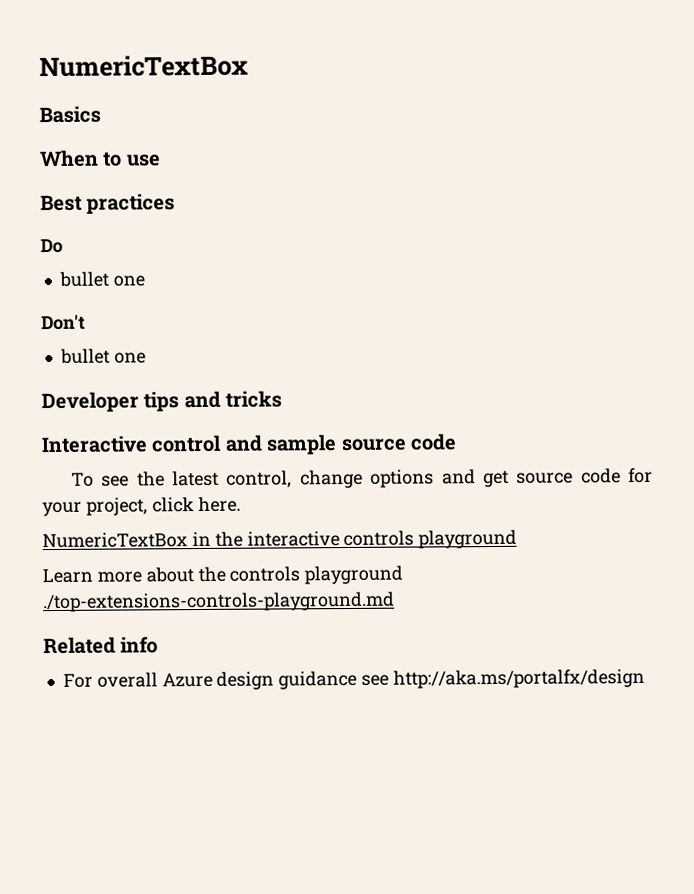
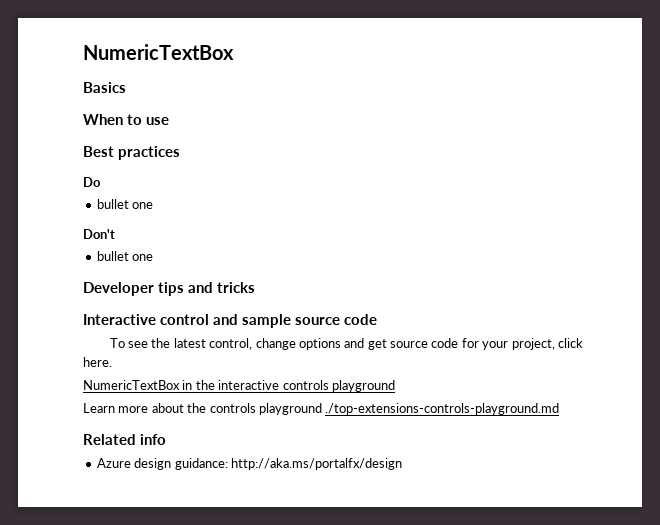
[62,670,390,690] For overall Azure design guidance see -> [96,458,228,470] Azure design guidance:

